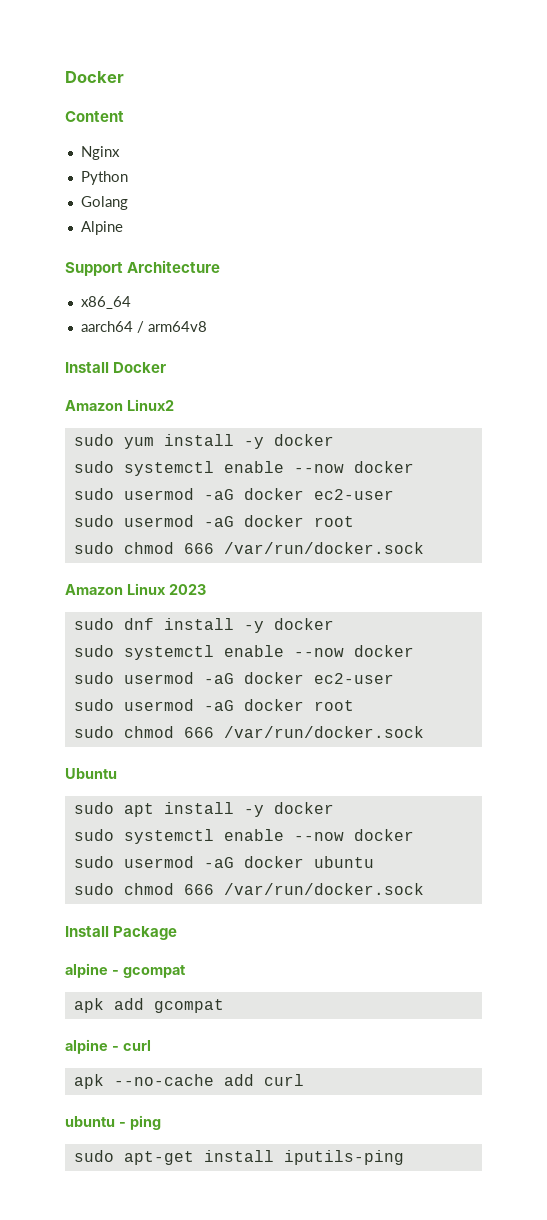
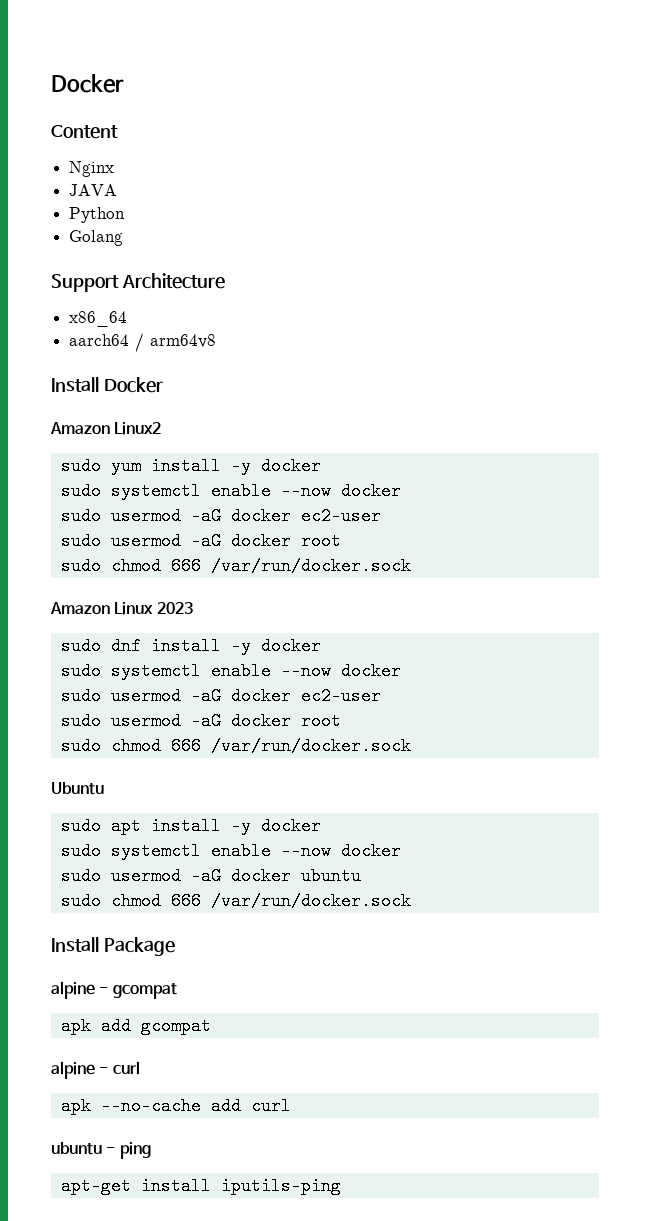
(120, 153) none -> [69,184,118,196] // JAVA
[80,221,123,235] // Alpine -> (124, 238) none
[73,1150,114,1162] sudo -> (151, 1150) none

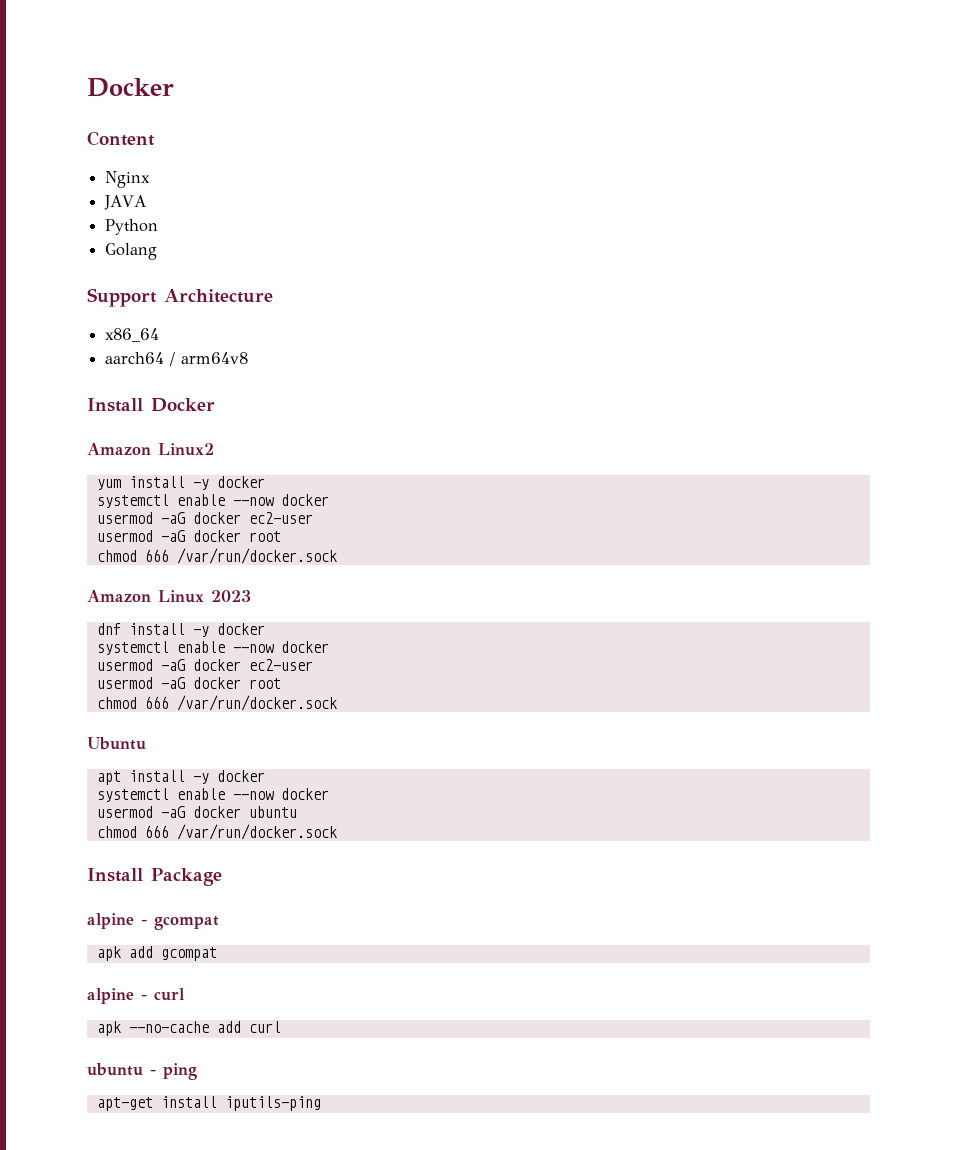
[60,457,101,475] sudo -> (214, 449) none
[60,482,401,500] [60,507,381,525] [60,532,341,550] [60,557,101,575] sudo systemctl enable --now docker // sudo usermod -aG docker ec2-user // sudo usermod -aG docker root // sudo -> [96,494,329,508] [96,512,313,524] [96,530,281,542] systemctl enable --now docker // usermod -aG docker ec2-user // usermod -aG docker root //
[60,637,101,655] sudo -> (251, 596) none
[60,662,401,680] [60,687,381,705] [60,712,341,730] [60,737,101,755] sudo systemctl enable --now docker // sudo usermod -aG docker ec2-user // sudo usermod -aG docker root // sudo -> [96,641,329,655] [96,659,313,671] [96,677,281,689] systemctl enable --now docker // usermod -aG docker ec2-user // usermod -aG docker root //
[60,817,101,835] sudo -> (146, 743) none
[60,842,401,860] [60,867,101,885] sudo systemctl enable --now docker // sudo -> [96,788,329,802] systemctl enable --now docker //
[60,892,101,910] sudo -> (297, 812) none

